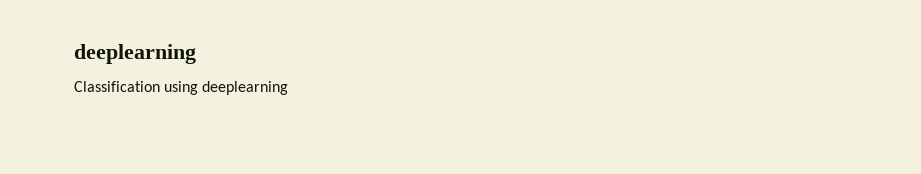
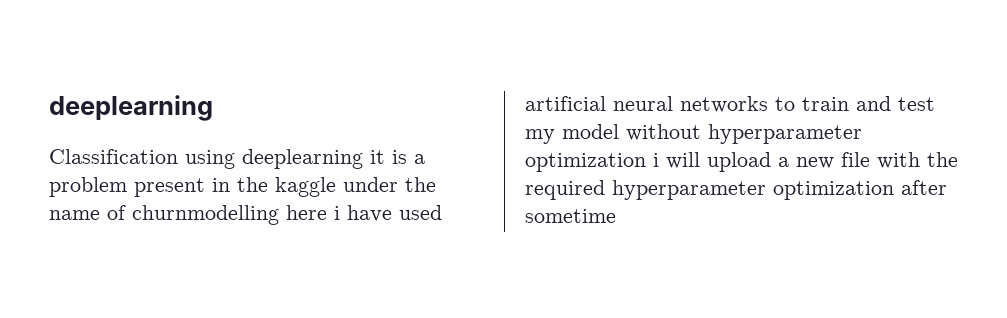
(289, 88) none -> [370,150,425,164] [49,177,436,197] [49,205,442,225] [525,96,935,113] [525,124,862,144] [525,152,958,172] [525,180,947,200] [525,209,616,223] it is a problem present in the kaggle under the name of churnmodelling here i have used artificial neural networks to train and test my model without hyperparameter optimization i will upload a new file with the required hyperparameter optimization after sometime

